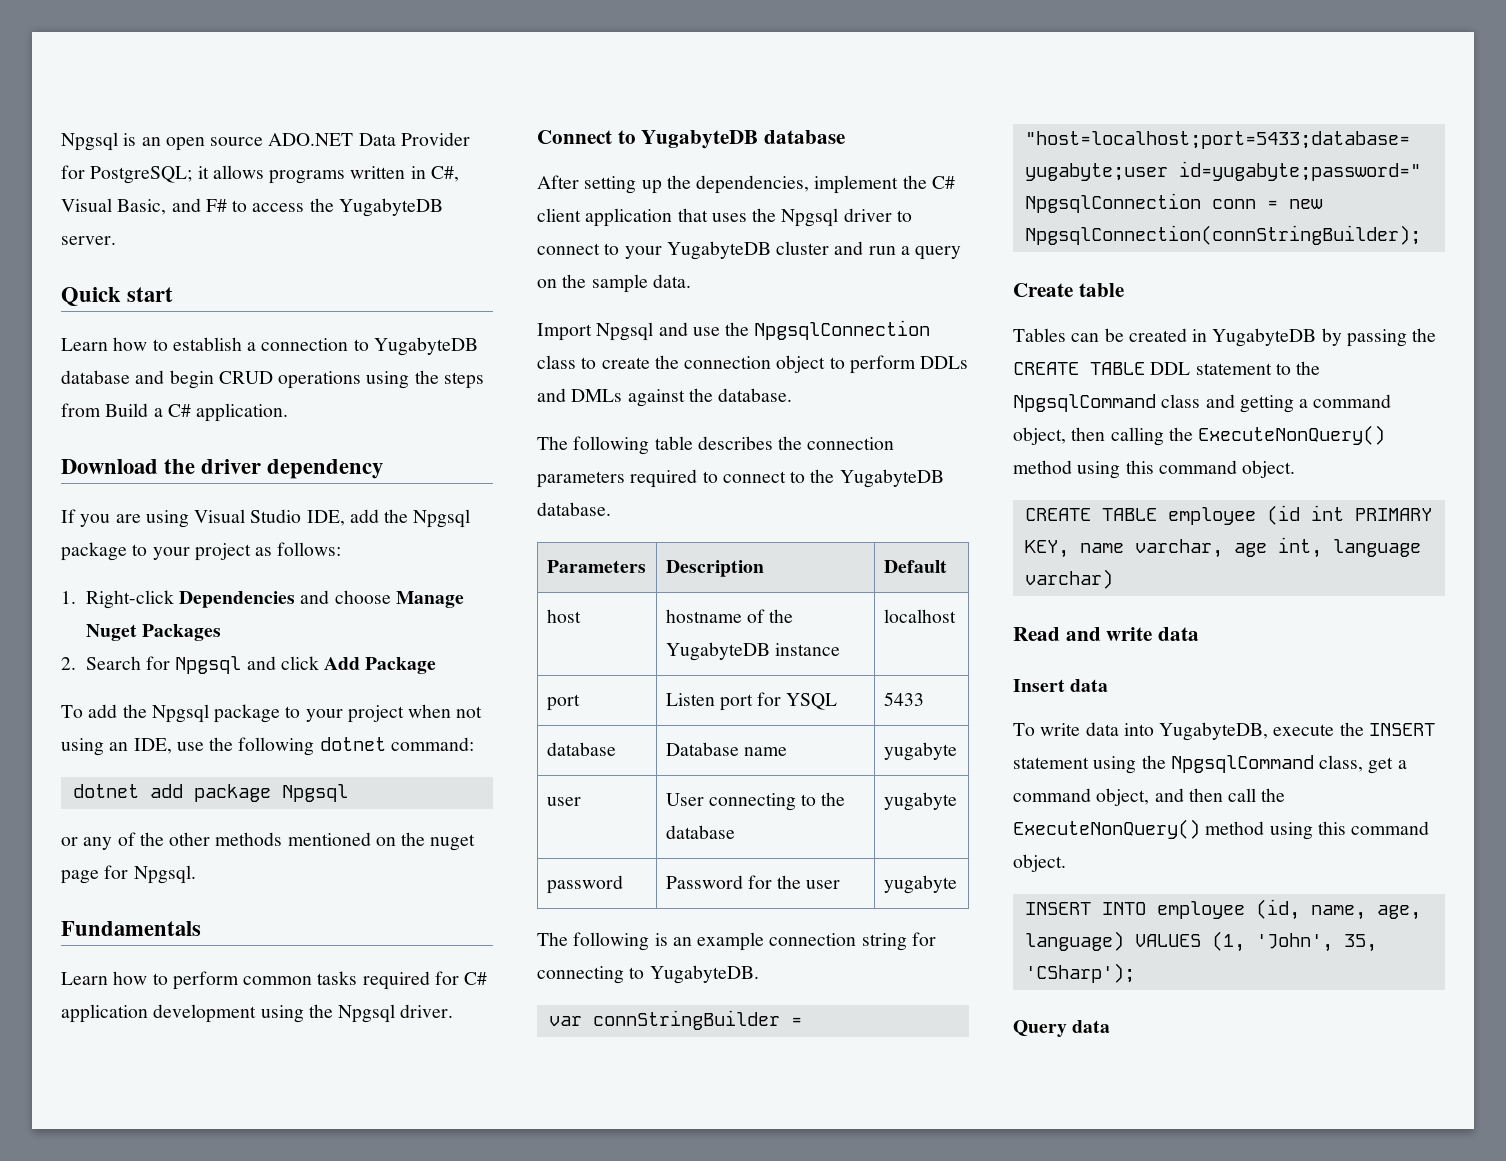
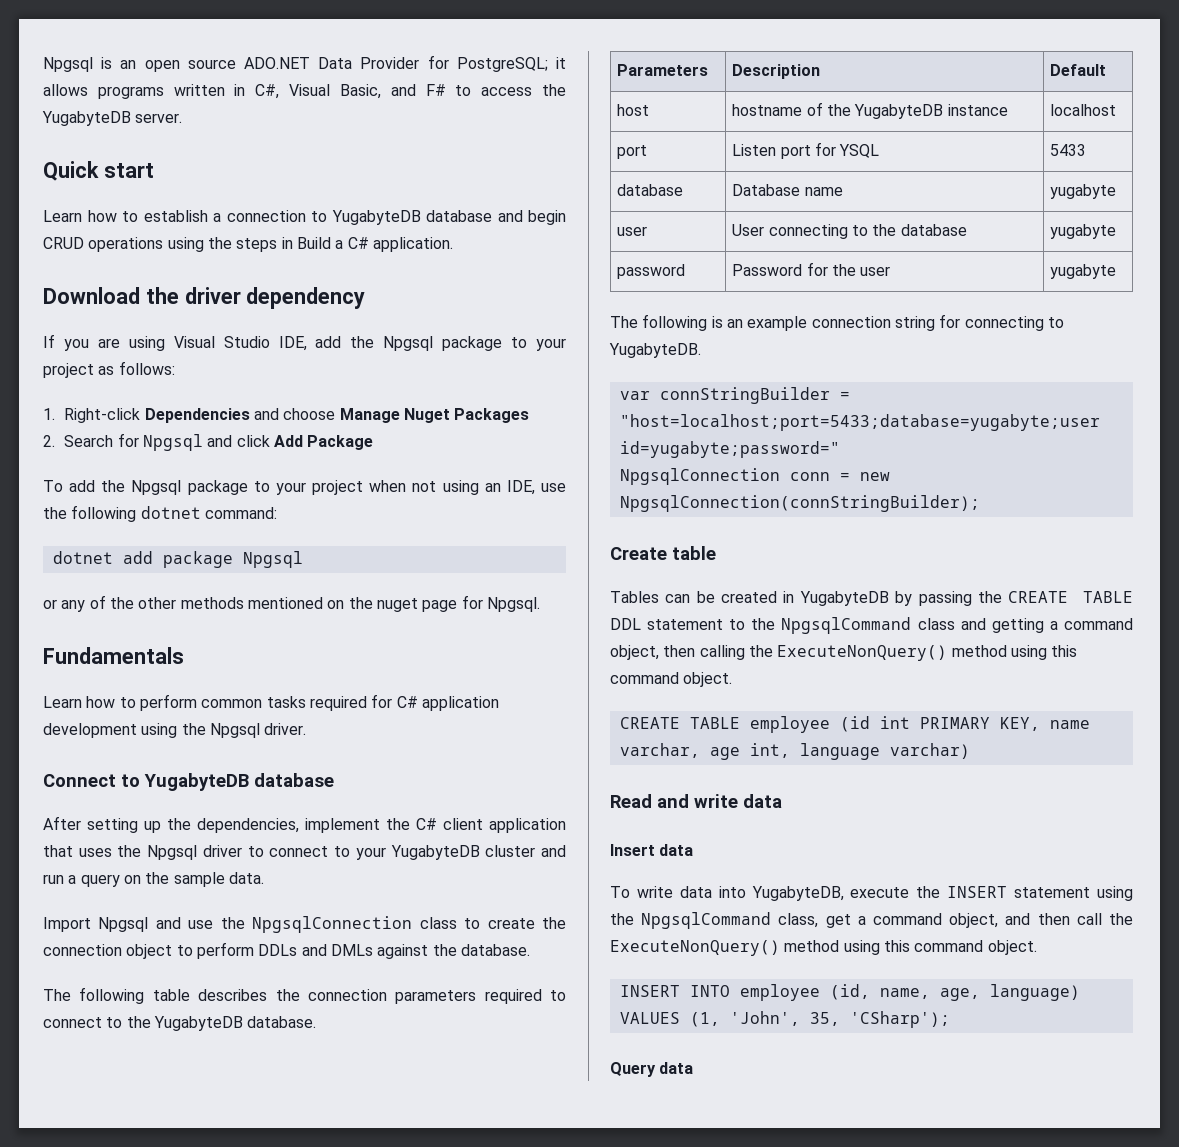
[61,403,101,417] from -> [281,237,293,249] in

